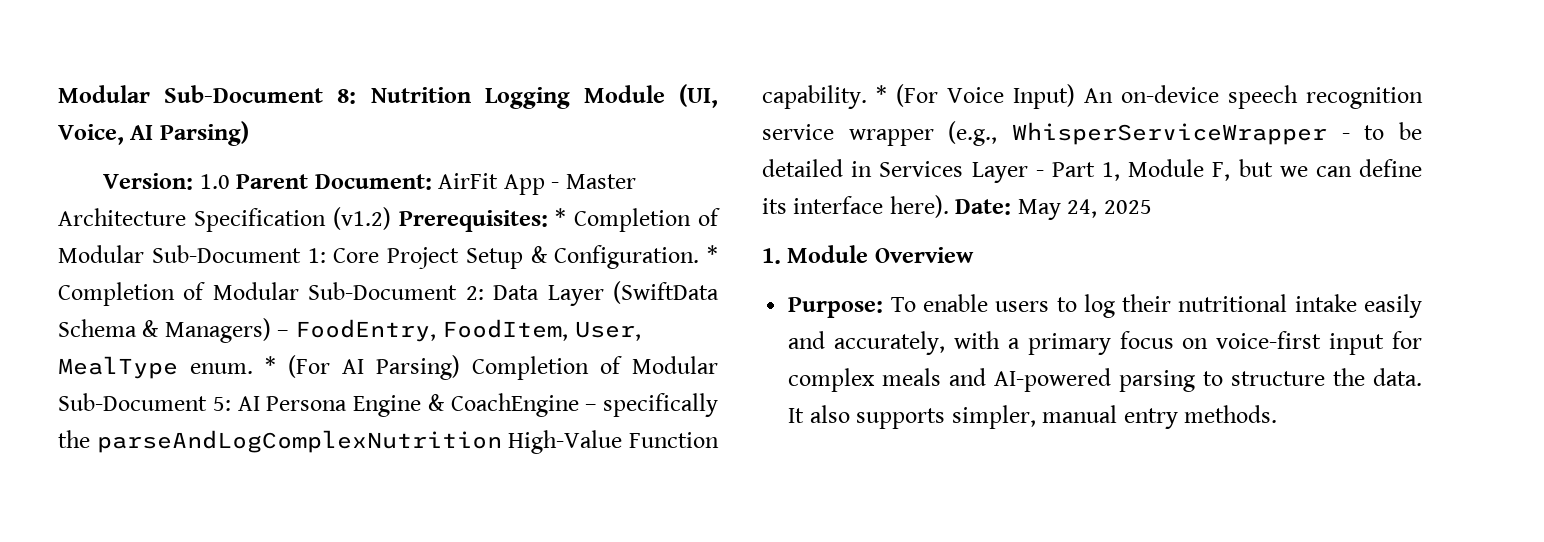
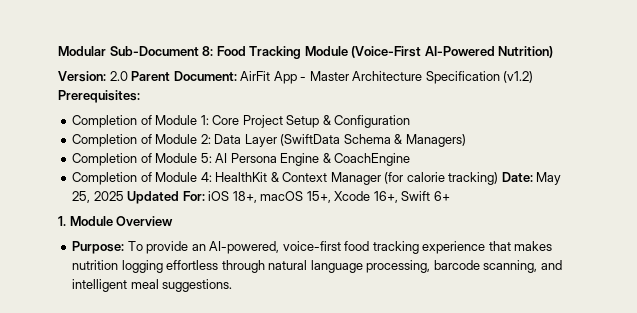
[370,84,718,109] [58,121,249,146] Nutrition Logging Module (UI, Voice, AI Parsing) -> [216,46,554,59] Food Tracking Module (Voice-First AI-Powered Nutrition)
[199,174,230,189] 1.0 -> [109,71,128,81] 2.0
[555,208,720,232] [58,245,301,263] * Completion of Modular Sub-Document -> [72,115,198,128] // Completion of Module
[554,245,718,269] [58,282,458,306] Configuration. * Completion of Modular Sub-Document -> [334,115,411,128] [72,134,198,147] Configuration // Completion of Module
[277,319,641,342] [58,355,718,380] [58,393,207,411] – FoodEntry, FoodItem, User, MealType enum. * (For AI Parsing) Completion of Modular Sub-Document -> [72,153,198,166] // Completion of Module
[585,393,718,417] [58,430,719,454] [762,84,1423,109] [762,121,1422,146] [762,159,1422,183] [762,195,949,218] – specifically the parseAndLogComplexNutrition High-Value Function capability. * (For Voice Input) An on-device speech recognition service wrapper (e.g., WhisperServiceWrapper - to be detailed in Services Layer - Part 1, Module F, but we can define its interface here). -> [72,172,499,185] // Completion of Module 4: HealthKit & Context Manager (for calorie tracking)
[1067,199,1098,218] 24, -> [72,191,91,203] 25,
(1152, 207) none -> [127,191,450,204] Updated For: iOS 18+, macOS 15+, Xcode 16+, Swift 6+
[922,294,1422,318] [788,331,1422,355] [788,368,1422,392] [788,405,1278,429] enable users to log their nutritional intake easily and accurately, with a primary focus on voice-first input for complex meals and AI-powered parsing to structure the data. It also supports simpler, manual entry methods. -> [146,241,553,254] [72,260,562,273] [72,279,233,292] provide an AI-powered, voice-first food tracking experience that makes nutrition logging effortless through natural language processing, barcode scanning, and intelligent meal suggestions.

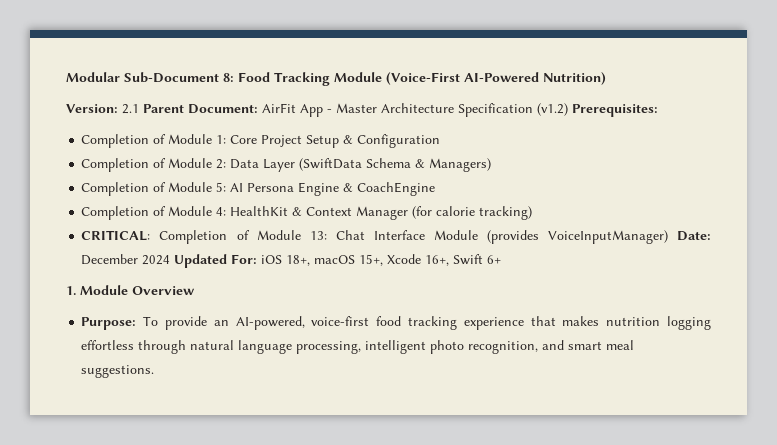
[109,71,128,81] 2.0 -> [122,104,139,114] 2.1
[501,172,562,185] [72,191,124,203] Date: May 25, 2025 -> [81,230,711,244] [81,254,171,265] // CRITICAL: Completion of Module 13: Chat Interface Module (provides VoiceInputManager) Date: December 2024
[433,260,562,273] [72,279,128,292] barcode scanning, and intelligent -> [365,340,603,354] intelligent photo recognition, and smart

